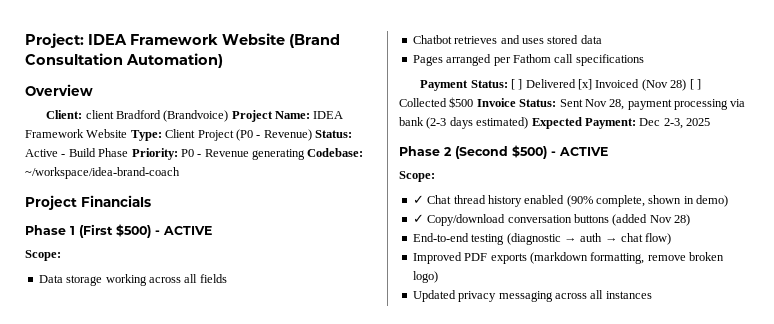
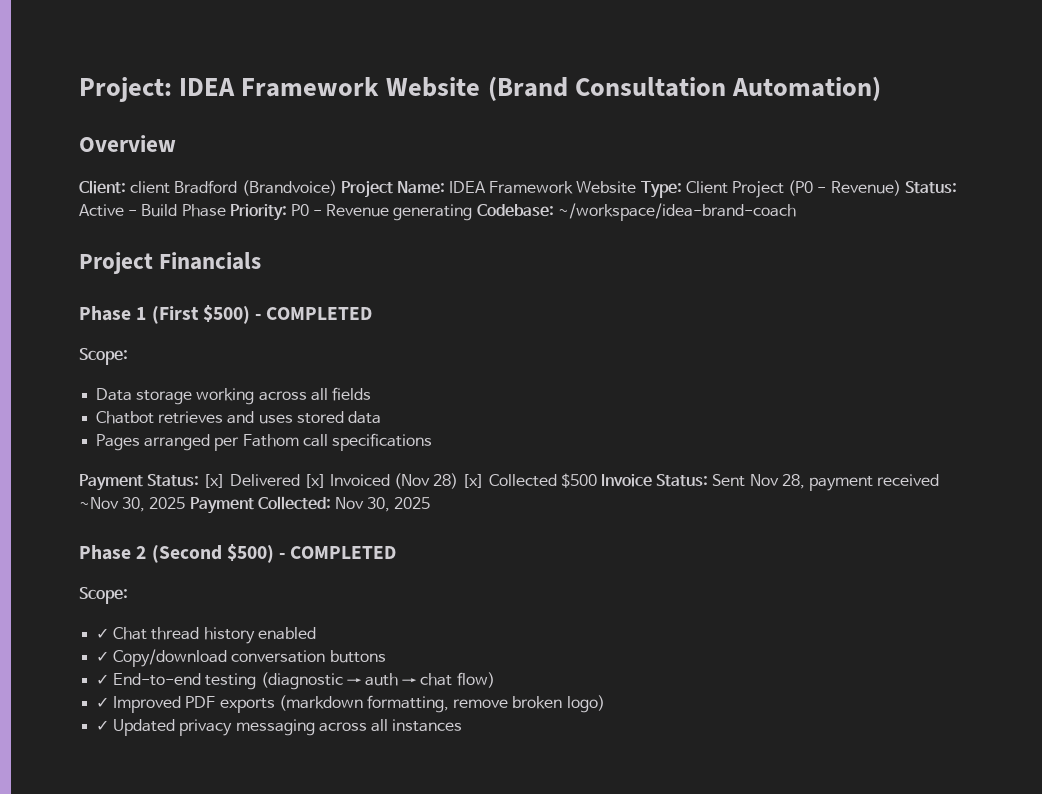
[163,226,212,235] ACTIVE -> [266,307,373,320] COMPLETED
[510,79,523,90] [ ] -> [203,474,226,488] [x]
[689,79,701,90] [ ] -> [462,474,485,488] [x]
[674,99,746,110] [399,117,683,129] processing via bank (2-3 days estimated) Expected Payment: Dec 2-3, -> [877,474,940,486] [79,496,391,514] received ~Nov 30, 2025 Payment Collected: Nov 30,
[559,147,608,156] ACTIVE -> [290,546,397,559] COMPLETED
[566,195,729,207] (90% complete, shown in demo) -> (316, 633) none
[612,214,690,226] (added Nov 28) // -> [96,674,110,685] // ✓
(672, 239) none -> [96,697,110,708] ✓
(438, 277) none -> [96,720,110,731] ✓

